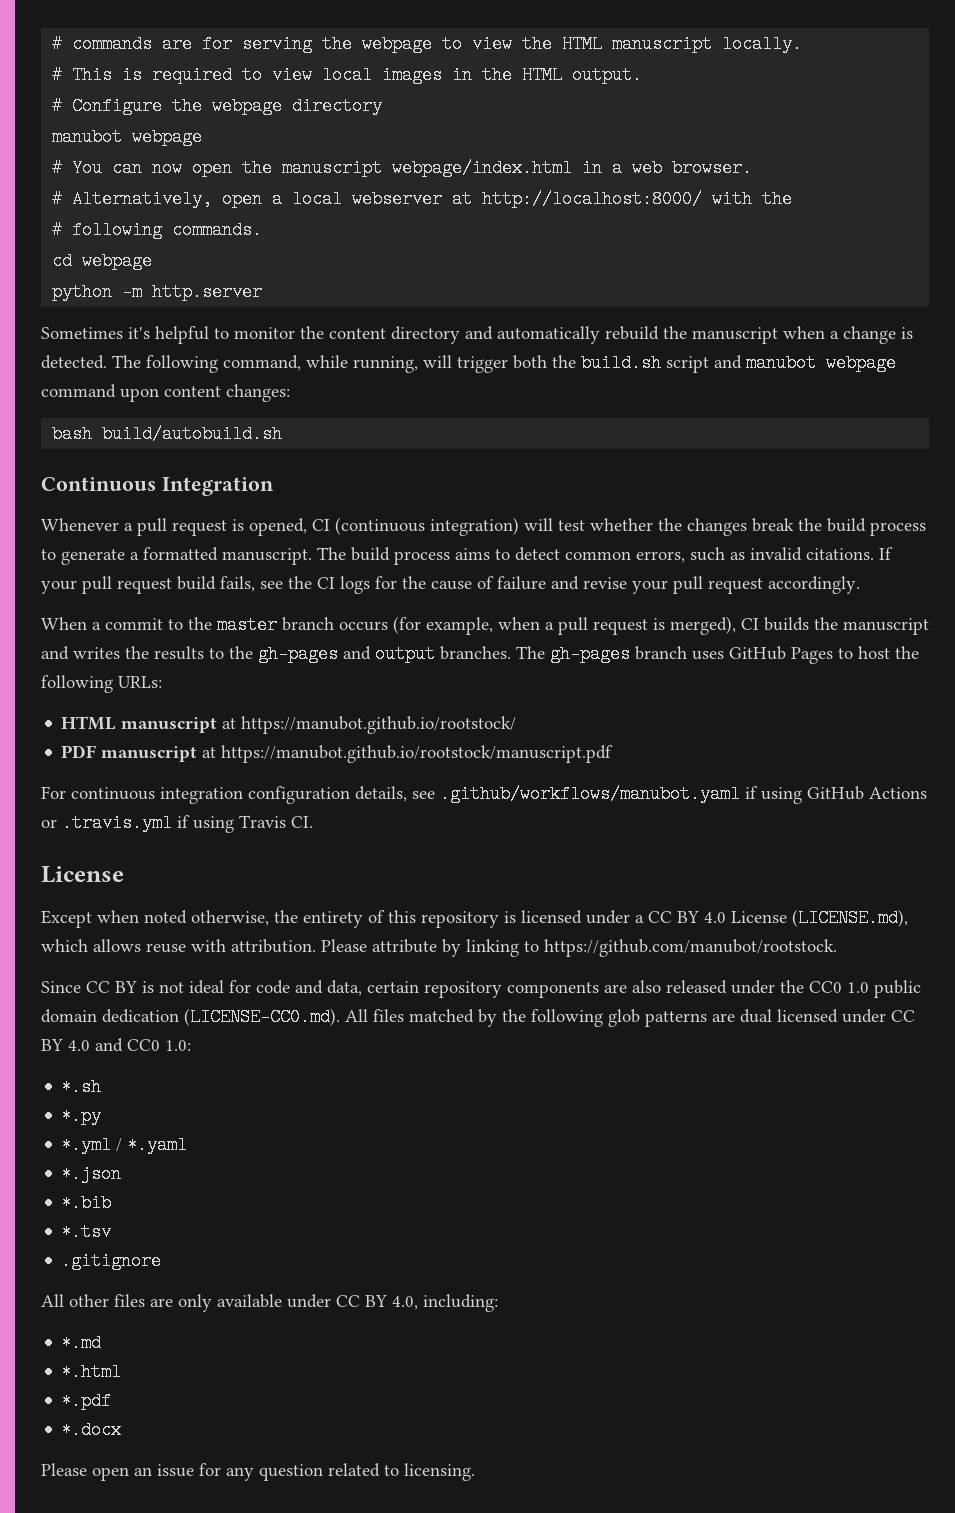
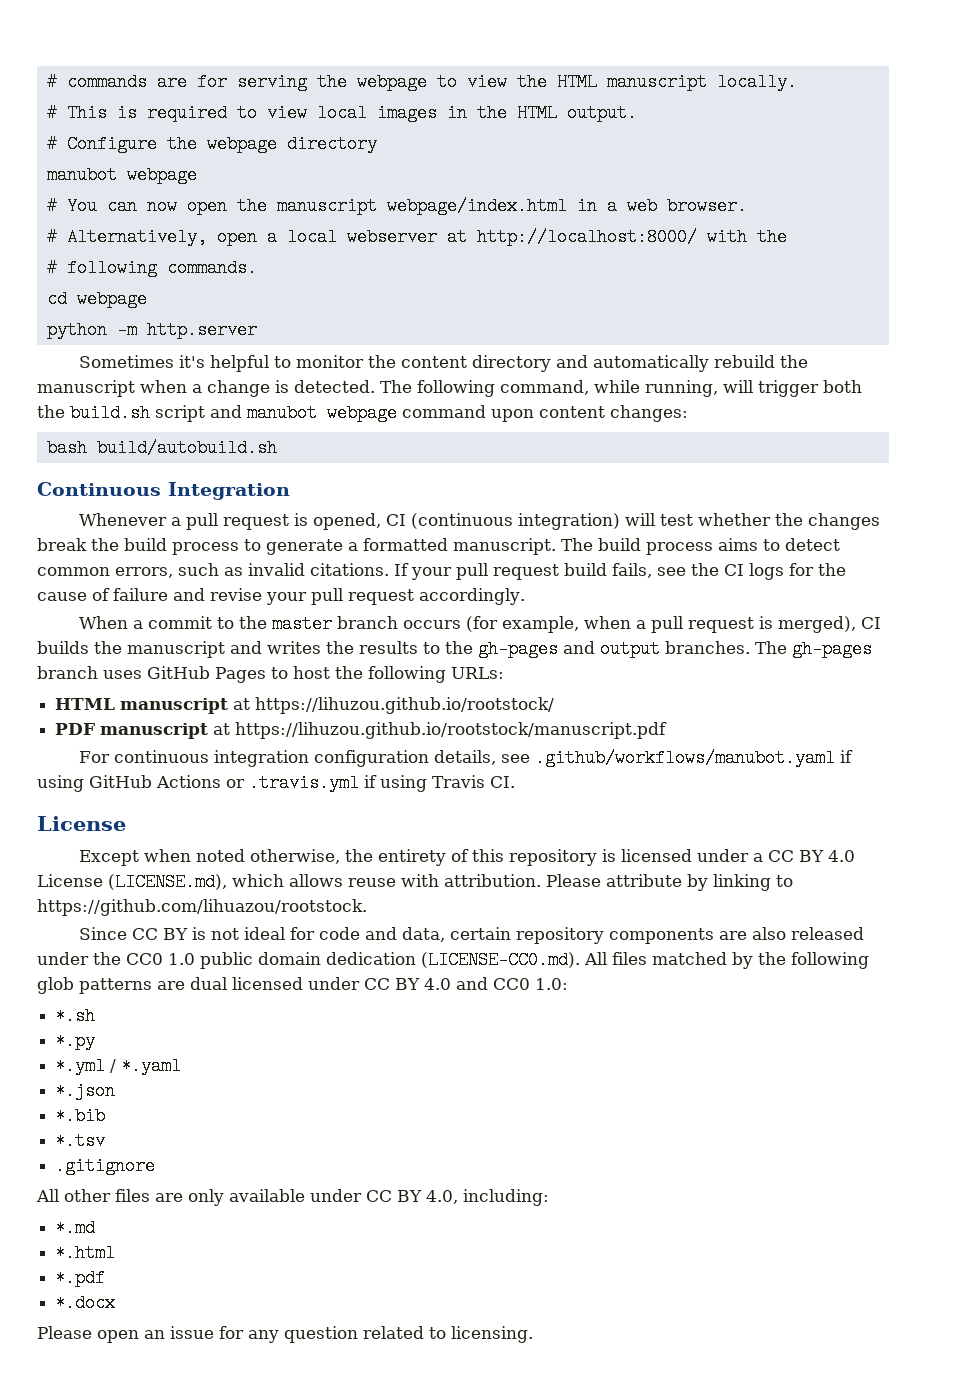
[241,716,517,734] https://manubot.github.io/rootstock/ -> [255,697,555,714] https://lihuzou.github.io/rootstock/
[221,745,614,763] https://manubot.github.io/rootstock/manuscript.pdf -> [235,722,668,739] https://lihuzou.github.io/rootstock/manuscript.pdf
[544,939,837,957] https://github.com/manubot/rootstock. -> [37,899,367,916] https://github.com/lihuazou/rootstock.

